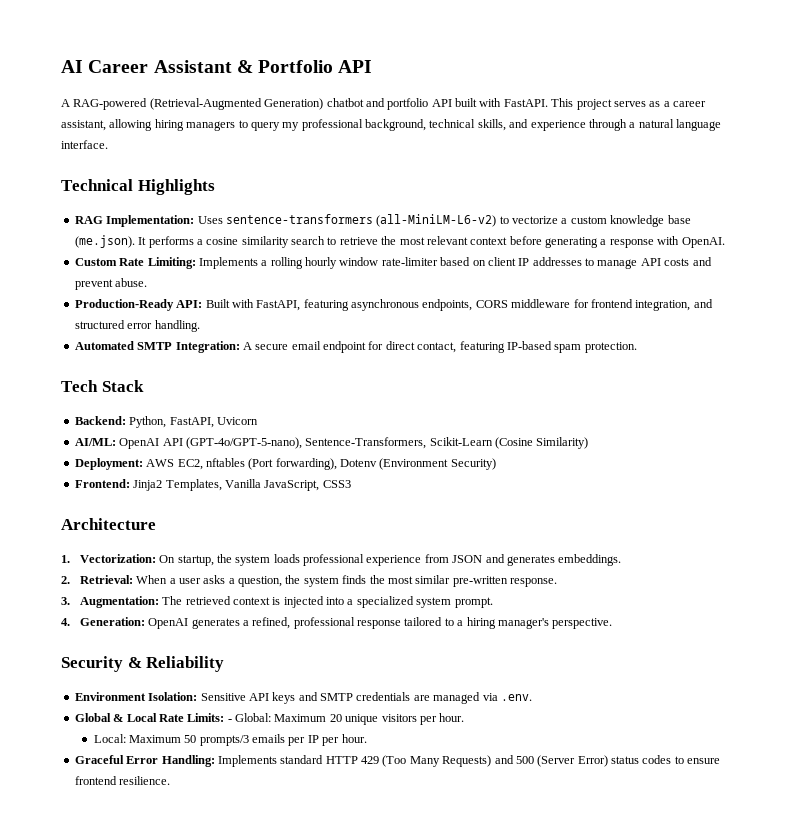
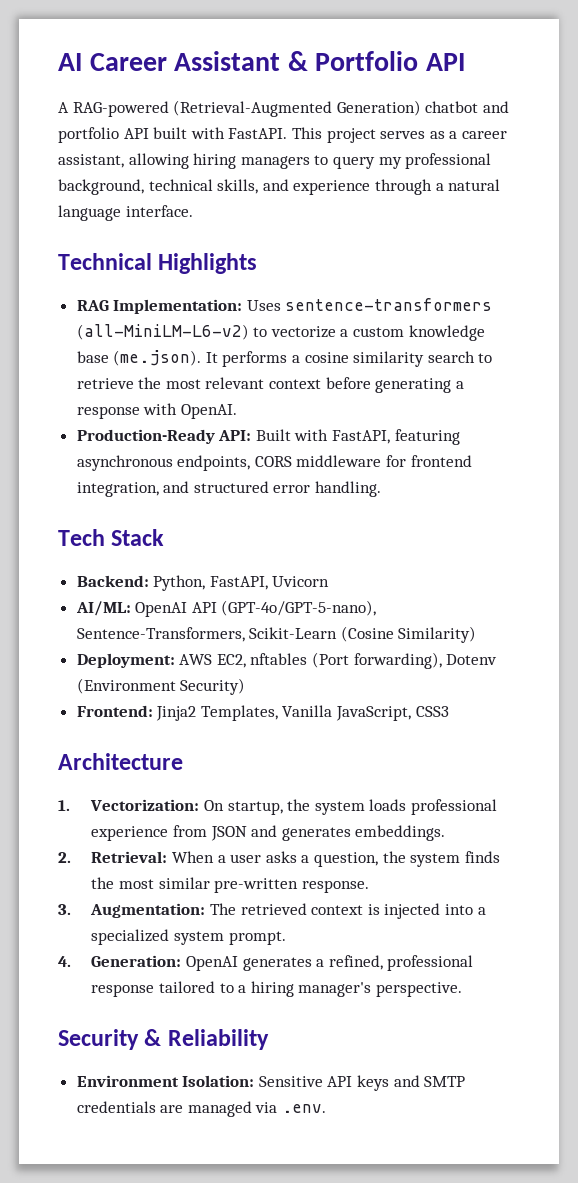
[74,257,712,269] [74,278,148,290] // Custom Rate Limiting: Implements a rolling hourly window rate-limiter based on client IP addresses to manage API costs and prevent abuse. -> (237, 411) none
[74,341,637,353] // Automated SMTP Integration: A secure email endpoint for direct contact, featuring IP-based spam protection. -> (382, 489) none
[74,713,465,725] [93,734,367,746] [74,755,721,767] [74,776,171,785] // Global & Local Rate Limits: - Global: Maximum 20 unique visitors per hour. // Local: Maximum 50 prompts/3 emails per IP per hour. // Graceful Error Handling: Implements standard HTTP 429 (Too Many Requests) and 500 (Server Error) status codes to ensure frontend resilience. -> (327, 1108) none

